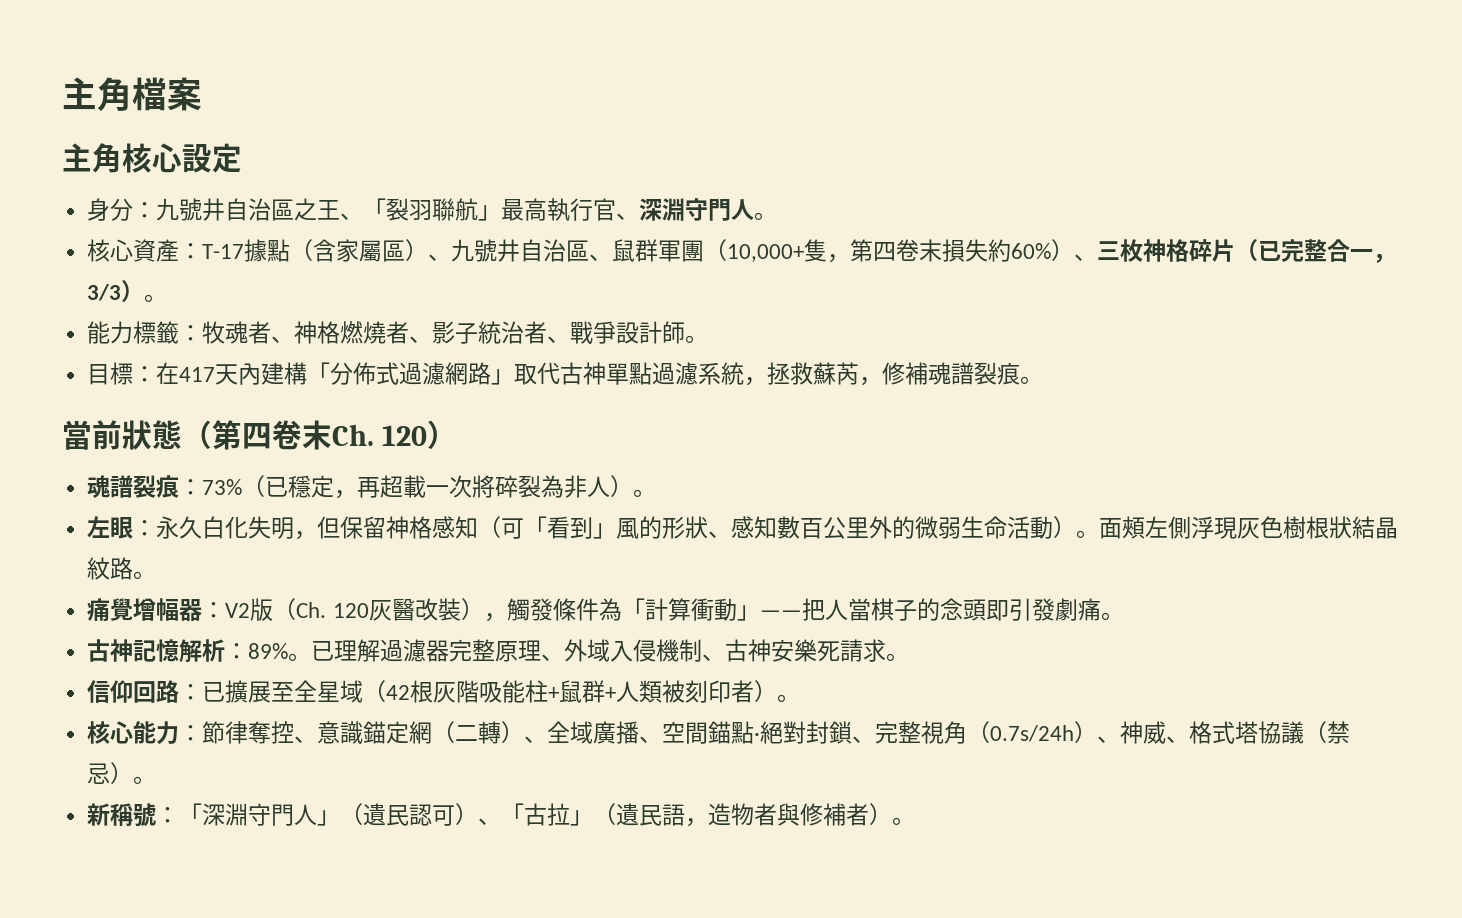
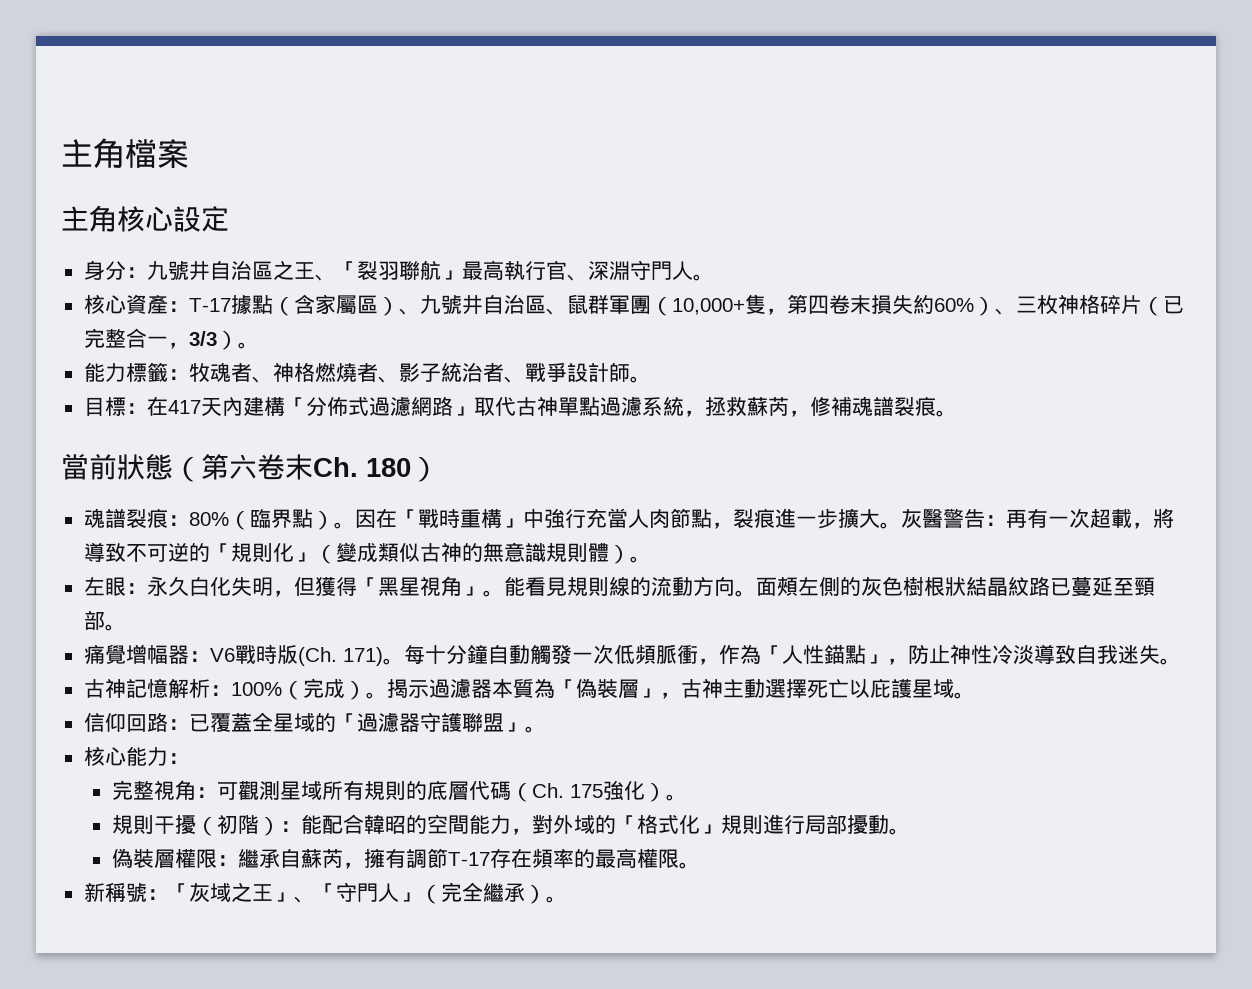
[242,423,272,449] 四 -> [229,454,257,479] 六
[381,425,427,446] 120 -> [366,458,411,477] 180
[202,475,611,499] 73%（已穩定，再超載一次將碎裂為非人 -> [188,508,1174,530] [83,542,609,564] 80%（臨界點）。因在「戰時重構」中強行充當人肉節點，裂痕進一步擴大。灰醫警告：再有一次超載，將導致不可逆的「規則化」（變成類似古神的無意識規則體
[340,516,1077,539] 保留神格感知（可「看到」風的形狀、感知數百公里外的微弱生命活動） -> [314,576,735,597] 獲得「黑星視角」。能看見規則線的流動方向
[1191,516,1238,539] 浮現 -> [839,577,861,596] 的
(134, 568) none -> [1049,577,1155,596] [83,610,105,630] 已蔓延至頸部
[225,598,1124,622] [87,639,910,663] [87,680,801,703] [87,721,1351,745] [87,762,157,784] [87,803,870,827] V2版（Ch. 120灰醫改裝），觸發條件為「計算衝動」——把人當棋子的念頭即引發劇痛。 // 古神記憶解析：89%。已理解過濾器完整原理、外域入侵機制、古神安樂死請求。 // 信仰回路：已擴展至全星域（42根灰階吸能柱+鼠群+人類被刻印者）。 // 核心能力：節律奪控、意識錨定網（二轉）、全域廣播、空間錨點·絕對封鎖、完整視角（0.7s/24h）、神威、格式塔協議（禁忌）。 // 新稱號：「深淵守門人」（遺民認可）、「古拉」（遺民語，造物者與修補者 -> [209,644,1181,666] [83,678,975,700] [83,712,546,733] [83,746,189,766] [111,780,687,802] [111,814,910,836] [111,848,700,869] [83,882,525,904] V6戰時版(Ch. 171)。每十分鐘自動觸發一次低頻脈衝，作為「人性錨點」，防止神性冷淡導致自我迷失。 // 古神記憶解析：100%（完成）。揭示過濾器本質為「偽裝層」，古神主動選擇死亡以庇護星域。 // 信仰回路：已覆蓋全星域的「過濾器守護聯盟」。 // 核心能力： // 完整視角：可觀測星域所有規則的底層代碼（Ch. 175強化）。 // 規則干擾（初階）：能配合韓昭的空間能力，對外域的「格式化」規則進行局部擾動。 // 偽裝層權限：繼承自蘇芮，擁有調節T-17存在頻率的最高權限。 // 新稱號：「灰域之王」、「守門人」（完全繼承

